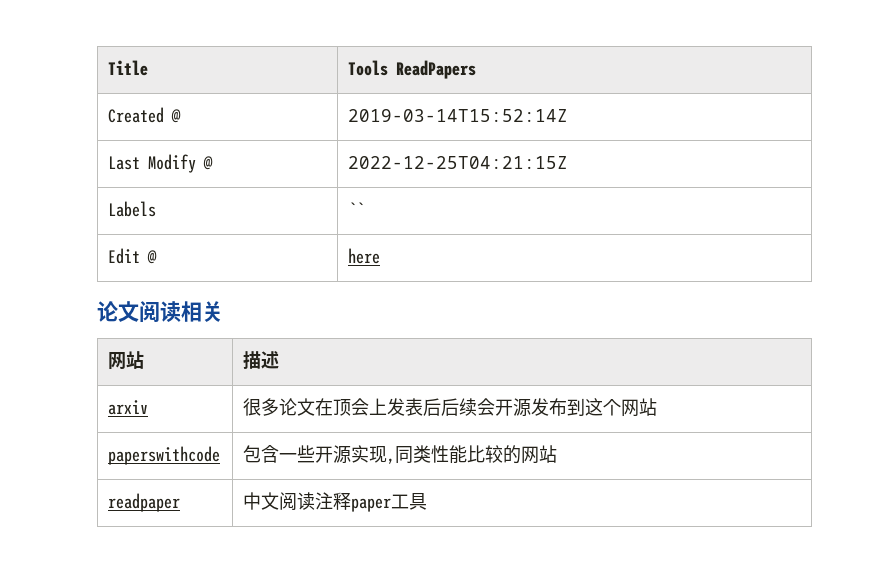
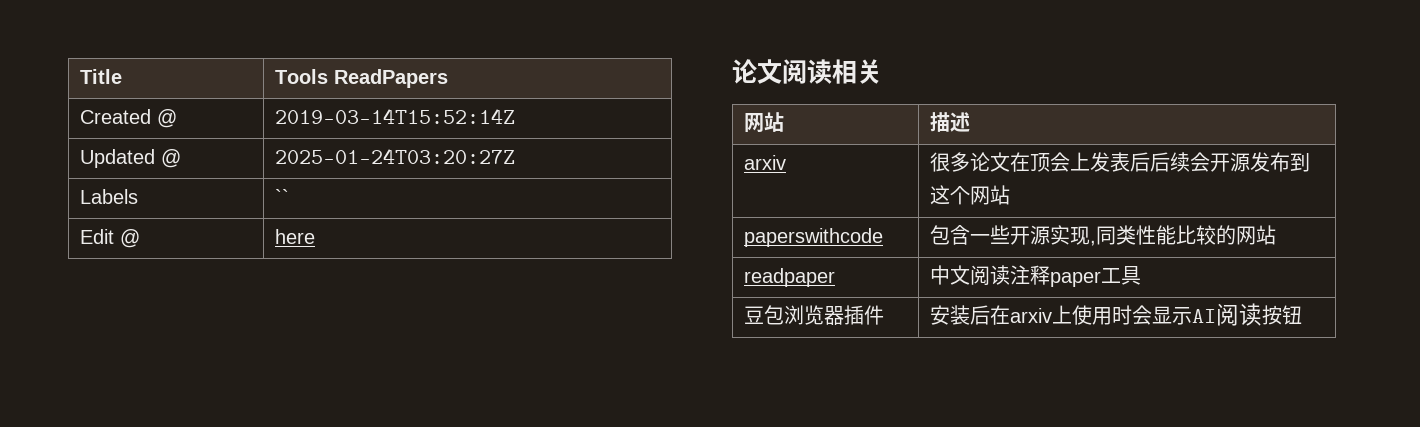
[107,154,213,173] [347,156,568,169] Last Modify @ | 2022-12-25T04:21:15Z -> [79,149,181,168] [274,148,515,164] Updated @ | 2025-01-24T03:20:27Z
(427, 501) none -> [743,305,884,325] [929,303,1302,326] // 豆包浏览器插件 | 安装后在arxiv上使用时会显示AI阅读按钮

